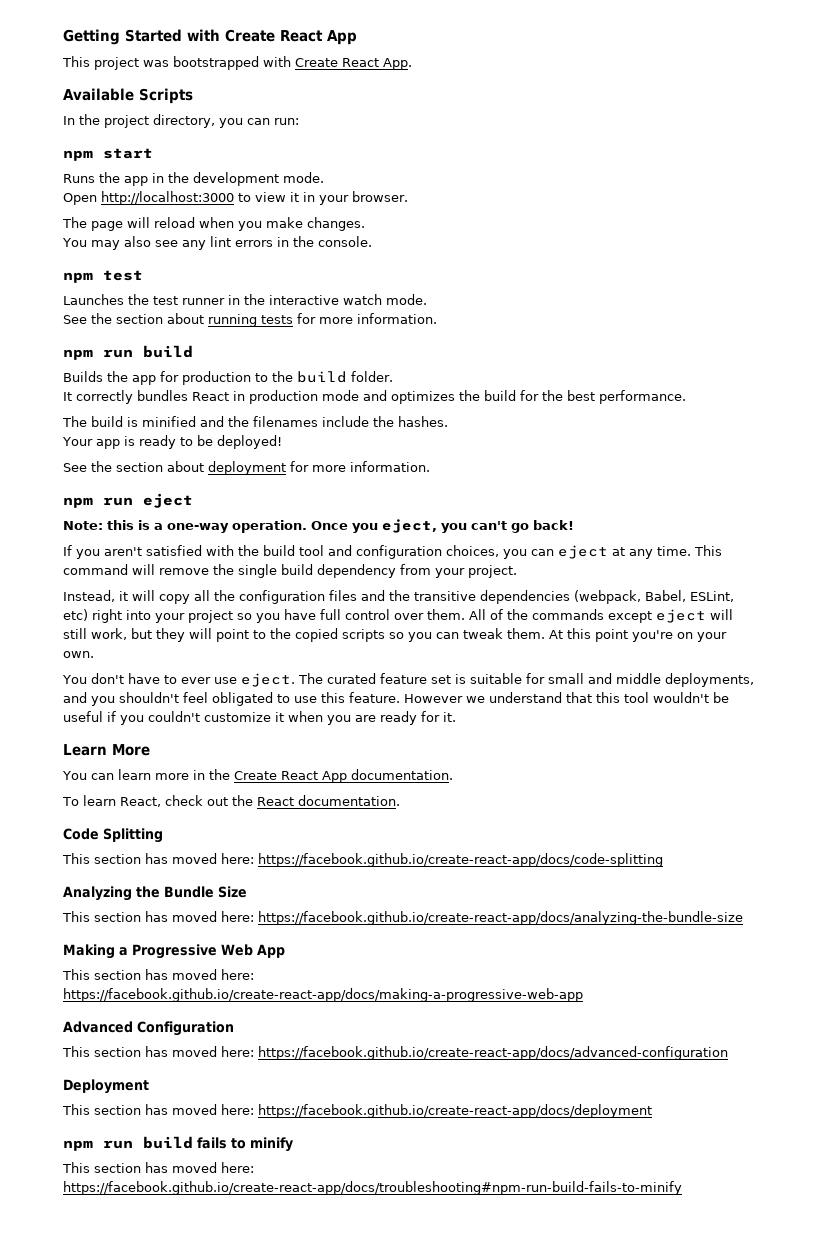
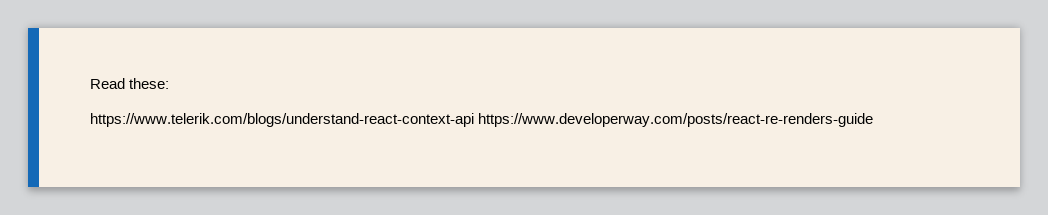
[63,29,357,45] [62,56,412,70] [63,88,193,104] [63,114,299,128] [63,148,153,161] [63,172,324,186] [63,191,408,205] [62,217,365,231] [62,236,372,250] [63,270,143,283] [63,294,427,305] [63,313,437,327] [63,345,193,360] [63,371,393,385] [63,390,686,404] [62,416,448,427] [62,435,282,449] [63,461,430,475] [63,493,193,508] [63,519,574,533] [63,545,722,559] [63,564,517,578] [63,590,734,604] [63,609,733,623] [63,628,727,642] [63,651,94,658] [62,673,754,687] [63,692,729,706] [63,711,456,725] [63,744,150,756] [62,769,453,783] [62,795,400,807] [63,828,163,843] [62,853,663,867] [63,886,247,901] [62,911,743,925] [63,944,285,959] [62,969,254,980] [63,988,583,1002] [63,1021,234,1036] [62,1046,728,1060] [63,1079,149,1094] [62,1104,652,1118] [63,1136,293,1152] [62,1162,254,1173] [63,1181,682,1195] Getting Started with Create React App // This project was bootstrapped with Create React App. // Available Scripts // In the project directory, you can run: // npm start // Runs the app in the development mode. // Open http://localhost:3000 to view it in your browser. // The page will reload when you make changes. // You may also see any lint errors in the console. // npm test // Launches the test runner in the interactive watch mode. // See the section about running tests for more information. // npm run build // Builds the app for production to the build folder. // It correctly bundles React in production mode and optimizes the build for the best performance. // The build is minified and the filenames include the hashes. // Your app is ready to be deployed! // See the section about deployment for more information. // npm run eject // Note: this is a one-way operation. Once you eject, you can't go back! // If you aren't satisfied with the build tool and configuration choices, you can eject at any time. This command will remove the single build dependency from your project. // Instead, it will copy all the configuration files and the transitive dependencies (webpack, Babel, ESLint, etc) right into your project so you have full control over them. All of the commands except eject will still work, but they will point to the copied scripts so you can tweak them. At this point you're on your own. // You don't have to ever use eject. The curated feature set is suitable for small and middle deployments, and you shouldn't feel obligated to use this feature. However we understand that this tool wouldn't be useful if you couldn't customize it when you are ready for it. // Learn More // You can learn more in the Create React App documentation. // To learn React, check out the React documentation. // Code Splitting // This section has moved here: https://facebook.github.io/create-react-app/docs/code-splitting // Analyzing the Bundle Size // This section has moved here: https://facebook.github.io/create-react-app/docs/analyzing-the-bundle-size // Making a Progressive Web App // This section has moved here: https://facebook.github.io/create-react-app/docs/making-a-progressive-web-app // Advanced Configuration // This section has moved here: https://facebook.github.io/create-react-app/docs/advanced-configuration // Deployment // This section has moved here: https://facebook.github.io/create-react-app/docs/deployment // npm run build fails to minify // This section has moved here: https://facebook.github.io/create-react-app/docs/troubleshooting#npm-run-build-fails-to-minify -> [90,78,170,89] [90,113,874,127] Read these: // https://www.telerik.com/blogs/understand-react-context-api https://www.developerway.com/posts/react-re-renders-guide

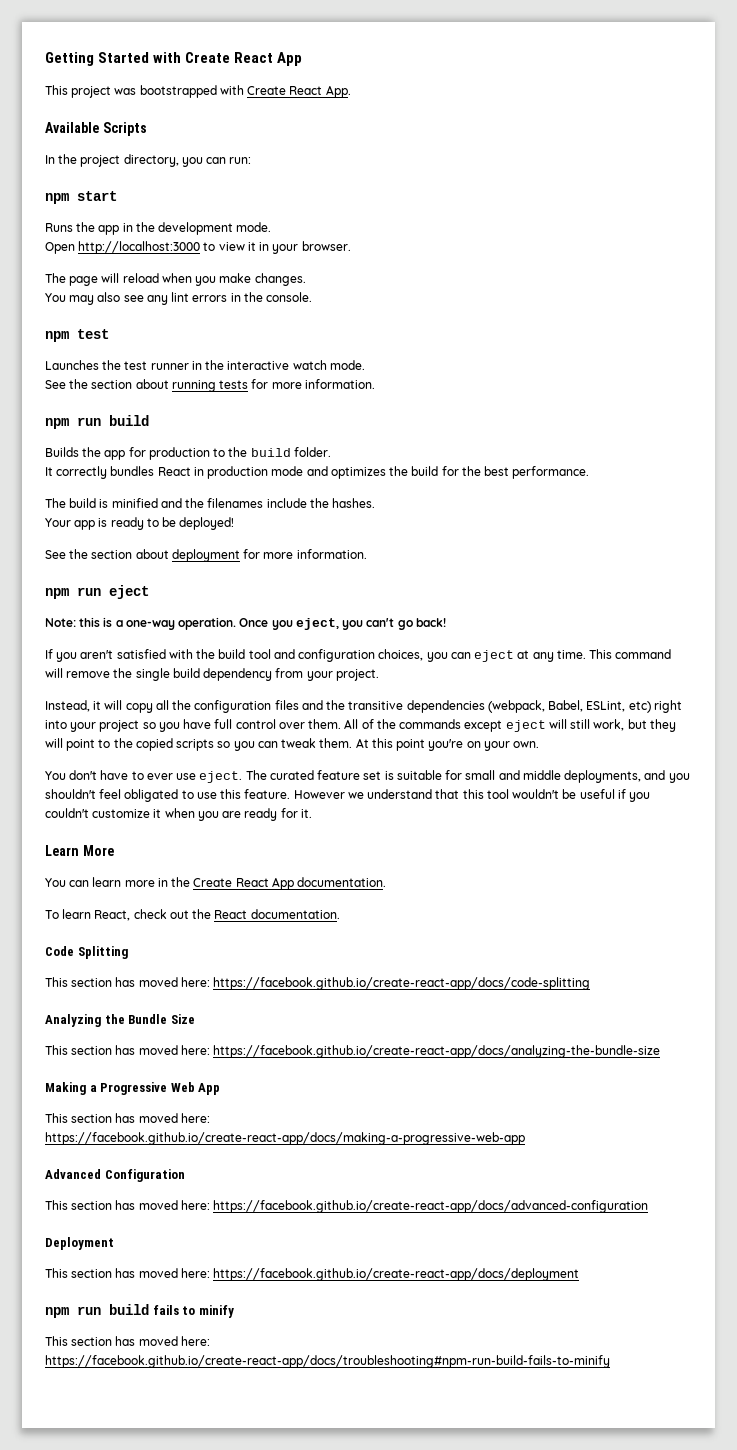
[90,78,170,89] [90,113,874,127] Read these: // https://www.telerik.com/blogs/understand-react-context-api https://www.developerway.com/posts/react-re-renders-guide -> [45,52,303,66] [45,85,351,98] [45,122,147,136] [45,154,252,167] [45,191,117,204] [45,222,272,235] [45,241,351,254] [45,273,306,286] [45,292,313,305] [45,329,109,342] [45,360,365,370] [45,379,375,392] [45,415,149,429] [45,447,331,460] [45,466,590,479] [45,498,376,508] [45,517,235,530] [45,549,367,562] [45,585,149,599] [45,617,446,630] [45,649,672,662] [45,668,379,681] [45,700,682,713] [45,719,676,732] [45,738,540,751] [45,770,690,783] [45,789,651,802] [45,808,312,821] [45,845,114,856] [45,877,387,890] [45,909,340,921] [45,946,128,959] [45,977,591,990] [45,1014,195,1027] [45,1045,661,1058] [45,1082,221,1095] [45,1113,210,1123] [45,1132,525,1145] [45,1169,185,1182] [45,1200,649,1213] [45,1237,114,1250] [45,1268,580,1281] [45,1304,234,1318] [45,1336,210,1346] [45,1355,610,1368] Getting Started with Create React App // This project was bootstrapped with Create React App. // Available Scripts // In the project directory, you can run: // npm start // Runs the app in the development mode. // Open http://localhost:3000 to view it in your browser. // The page will reload when you make changes. // You may also see any lint errors in the console. // npm test // Launches the test runner in the interactive watch mode. // See the section about running tests for more information. // npm run build // Builds the app for production to the build folder. // It correctly bundles React in production mode and optimizes the build for the best performance. // The build is minified and the filenames include the hashes. // Your app is ready to be deployed! // See the section about deployment for more information. // npm run eject // Note: this is a one-way operation. Once you eject, you can't go back! // If you aren't satisfied with the build tool and configuration choices, you can eject at any time. This command will remove the single build dependency from your project. // Instead, it will copy all the configuration files and the transitive dependencies (webpack, Babel, ESLint, etc) right into your project so you have full control over them. All of the commands except eject will still work, but they will point to the copied scripts so you can tweak them. At this point you're on your own. // You don't have to ever use eject. The curated feature set is suitable for small and middle deployments, and you shouldn't feel obligated to use this feature. However we understand that this tool wouldn't be useful if you couldn't customize it when you are ready for it. // Learn More // You can learn more in the Create React App documentation. // To learn React, check out the React documentation. // Code Splitting // This section has moved here: https://facebook.github.io/create-react-app/docs/code-splitting // Analyzing the Bundle Size // This section has moved here: https://facebook.github.io/create-react-app/docs/analyzing-the-bundle-size // Making a Progressive Web App // This section has moved here: https://facebook.github.io/create-react-app/docs/making-a-progressive-web-app // Advanced Configuration // This section has moved here: https://facebook.github.io/create-react-app/docs/advanced-configuration // Deployment // This section has moved here: https://facebook.github.io/create-react-app/docs/deployment // npm run build fails to minify // This section has moved here: https://facebook.github.io/create-react-app/docs/troubleshooting#npm-run-build-fails-to-minify

